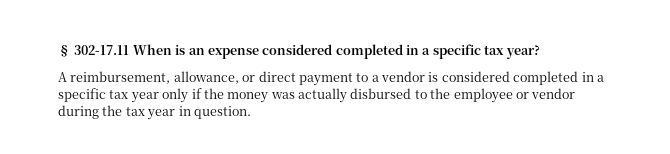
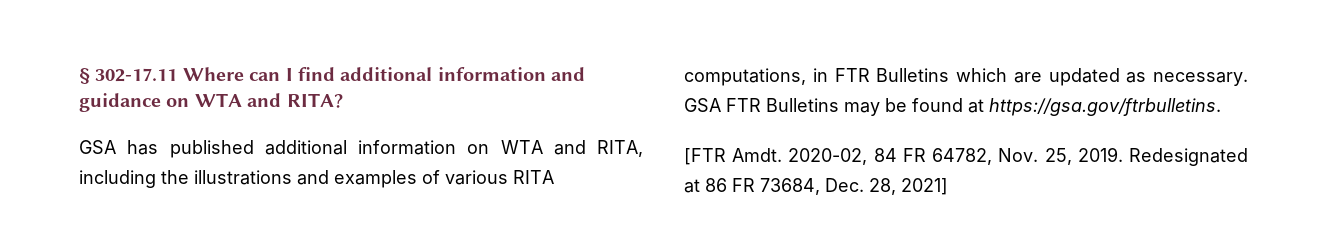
[132,44,540,59] [58,71,604,86] [58,88,576,103] [58,105,251,120] When is an expense considered completed in a specific tax year? // A reimbursement, allowance, or direct payment to a vendor is considered completed in a specific tax year only if the money was actually disbursed to the employee or vendor during the tax year in question. -> [182,67,586,81] [79,93,343,112] [79,140,643,158] [79,170,554,188] [684,68,1248,86] [684,98,1221,116] [684,147,1248,166] [684,178,948,195] Where can I find additional information and guidance on WTA and RITA? // GSA has published additional information on WTA and RITA, including the illustrations and examples of various RITA computations, in FTR Bulletins which are updated as necessary. GSA FTR Bulletins may be found at https://gsa.gov/ftrbulletins. // [FTR Amdt. 2020-02, 84 FR 64782, Nov. 25, 2019. Redesignated at 86 FR 73684, Dec. 28, 2021]

